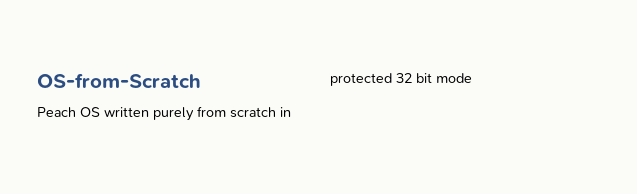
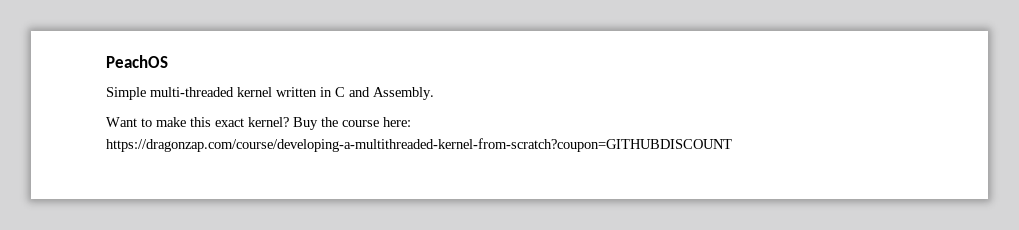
[37,73,201,88] [37,106,291,121] [330,73,472,86] OS-from-Scratch // Peach OS written purely from scratch in protected 32 bit mode -> [106,55,168,68] [106,87,434,100] [106,117,411,130] [106,138,732,152] PeachOS // Simple multi-threaded kernel written in C and Assembly. // Want to make this exact kernel? Buy the course here: https://dragonzap.com/course/developing-a-multithreaded-kernel-from-scratch?coupon=GITHUBDISCOUNT

